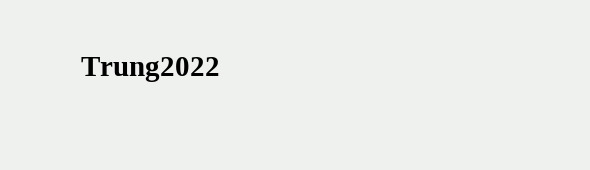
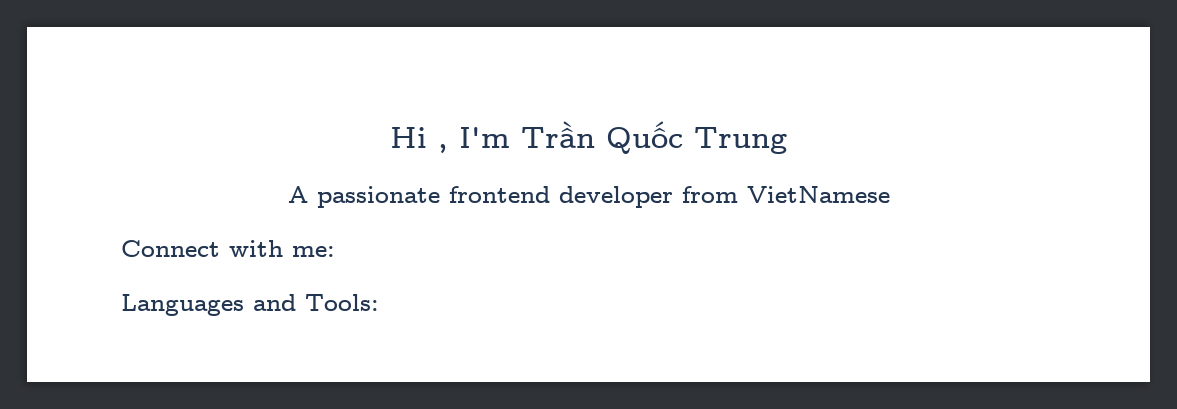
[81,57,220,82] Trung2022 -> [390,121,787,154] [287,186,890,208] [121,240,335,257] [121,294,379,316] Hi , I'm Trần Quốc Trung // A passionate frontend developer from VietNamese // Connect with me: // Languages and Tools:

